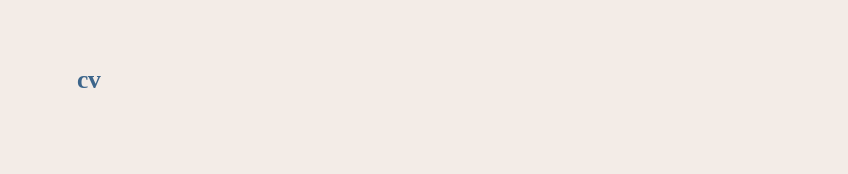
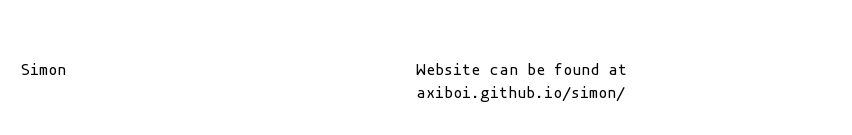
[77,76,101,88] cv -> [20,63,66,75] [416,63,627,75] [416,86,625,102] Simon // Website can be found at axiboi.github.io/simon/

